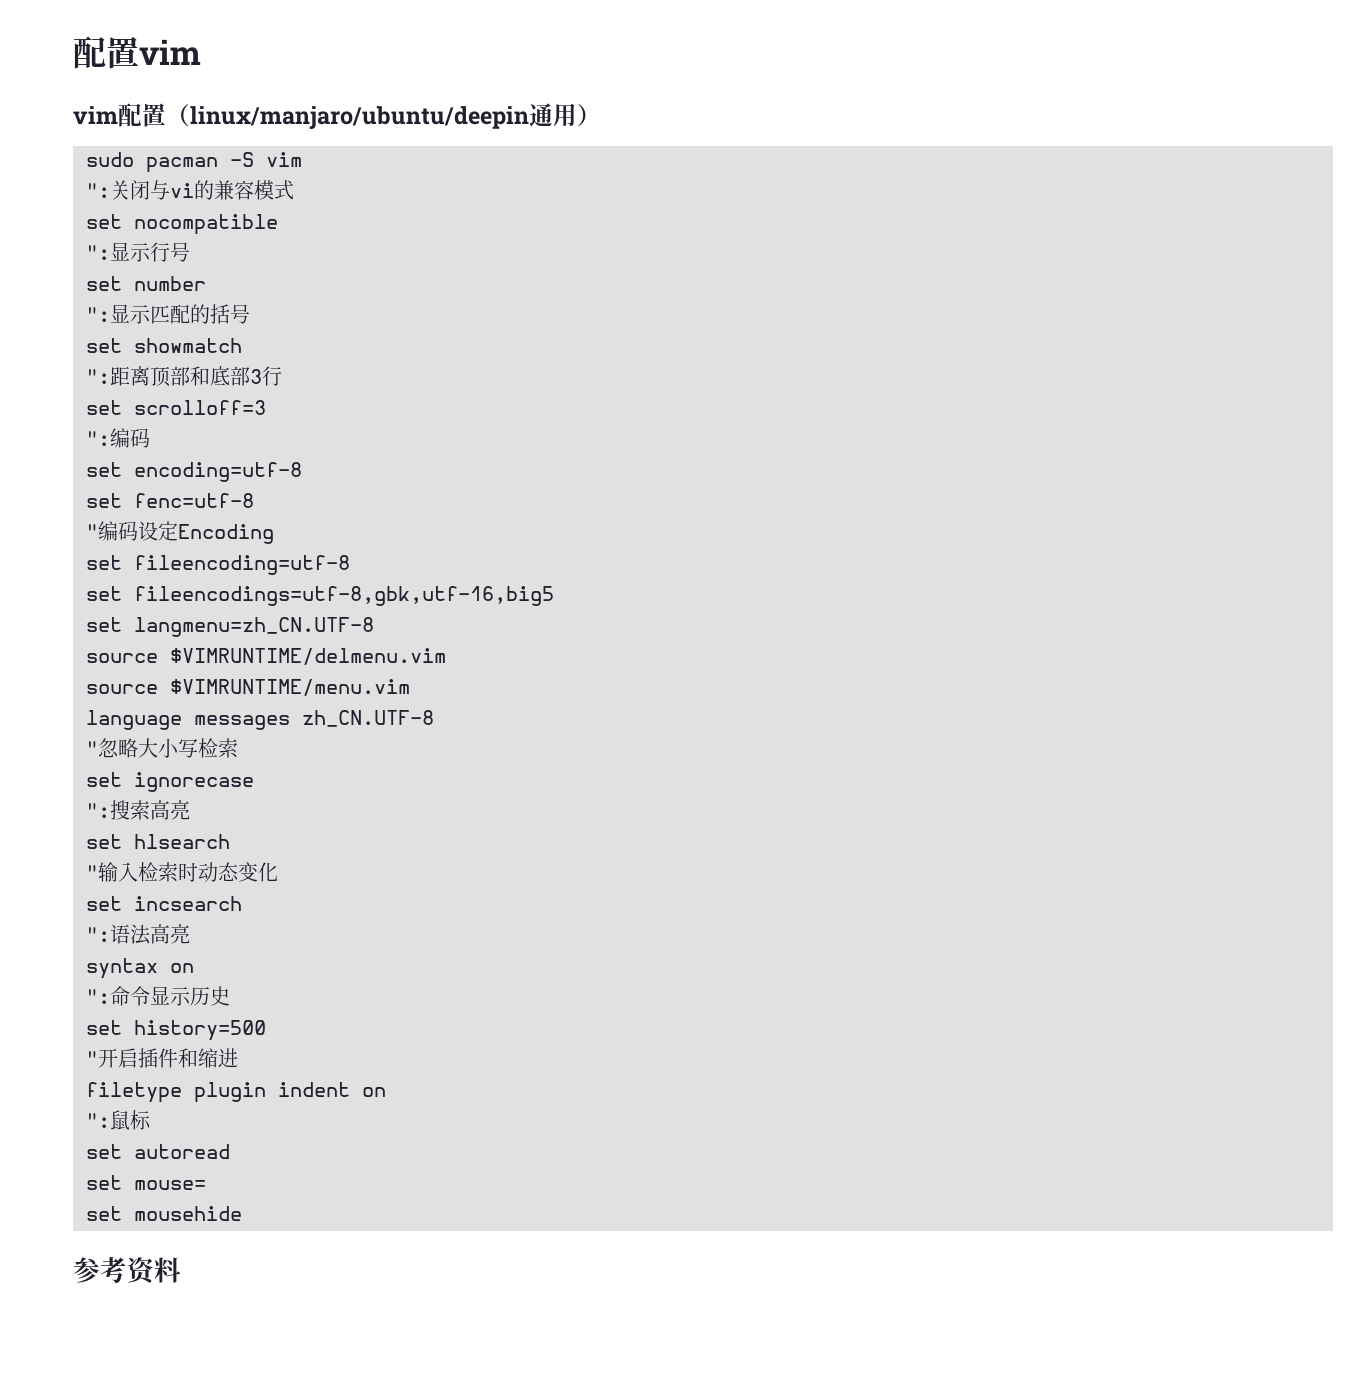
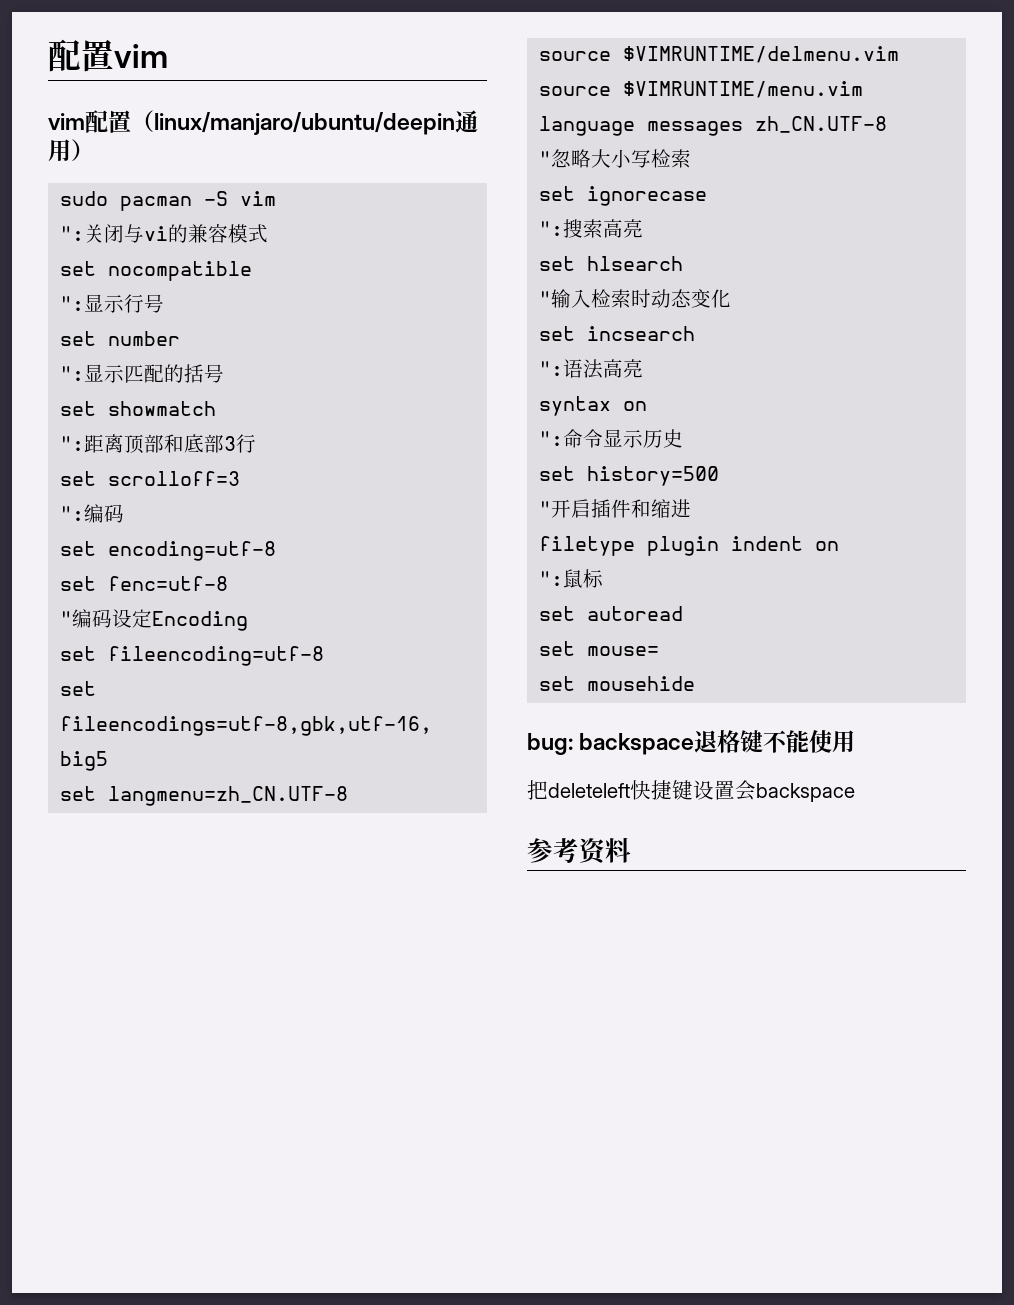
(242, 1213) none -> [527,730,856,755] [527,780,855,802] // bug: backspace退格键不能使用 // 把deleteleft快捷键设置会backspace

